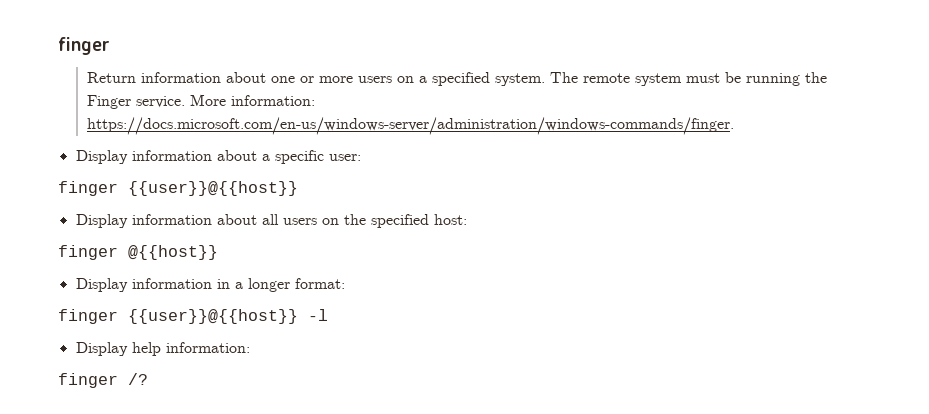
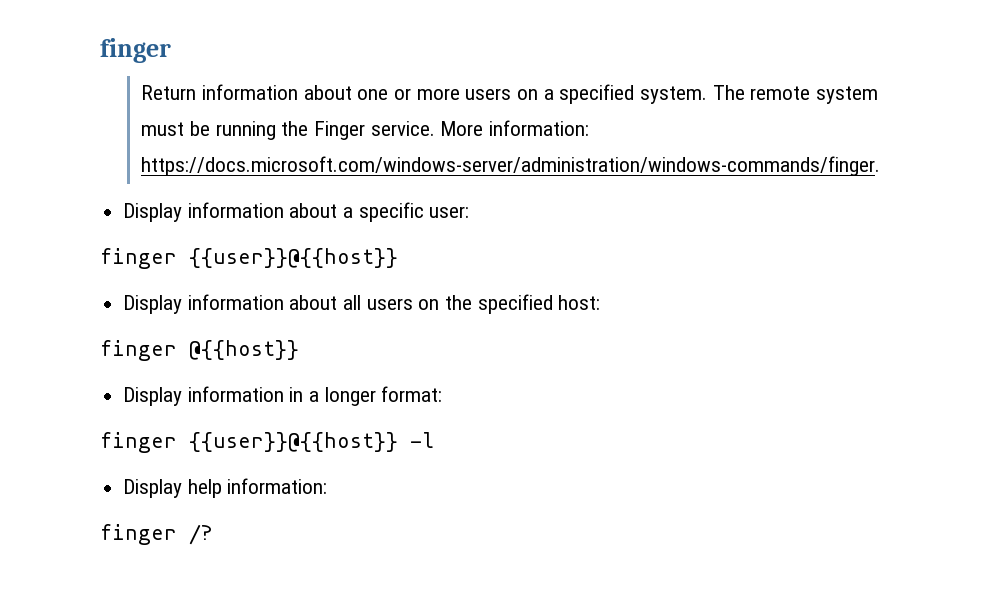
[86,117,734,135] https://docs.microsoft.com/en-us/windows-server/administration/windows-commands/finger. -> [141,156,881,176] https://docs.microsoft.com/windows-server/administration/windows-commands/finger.

